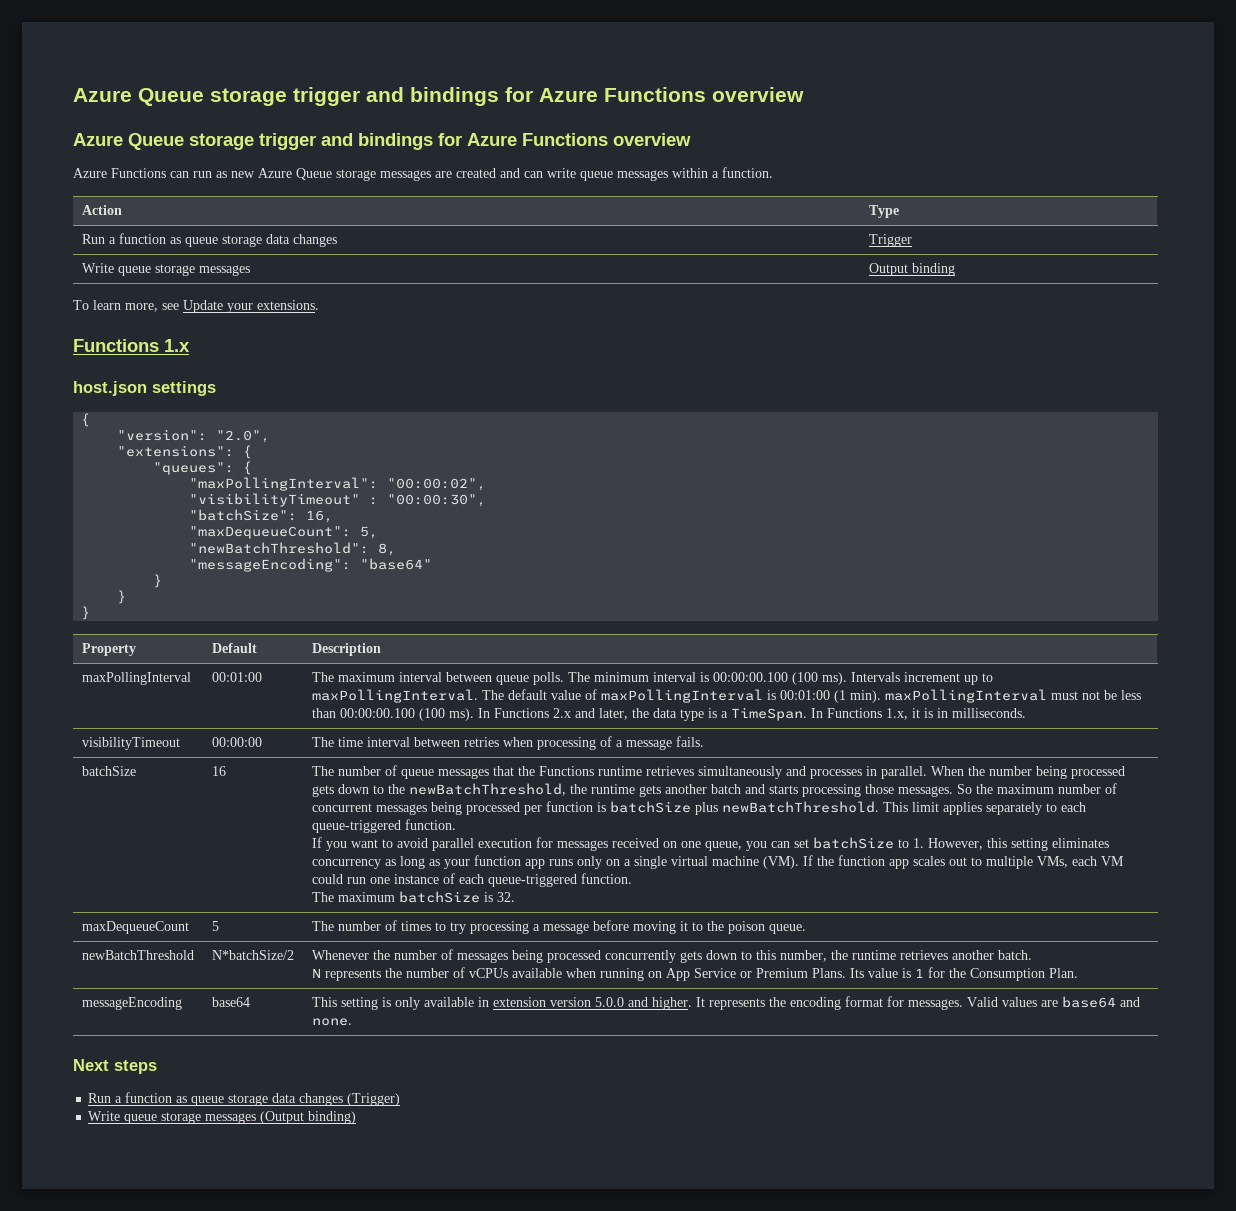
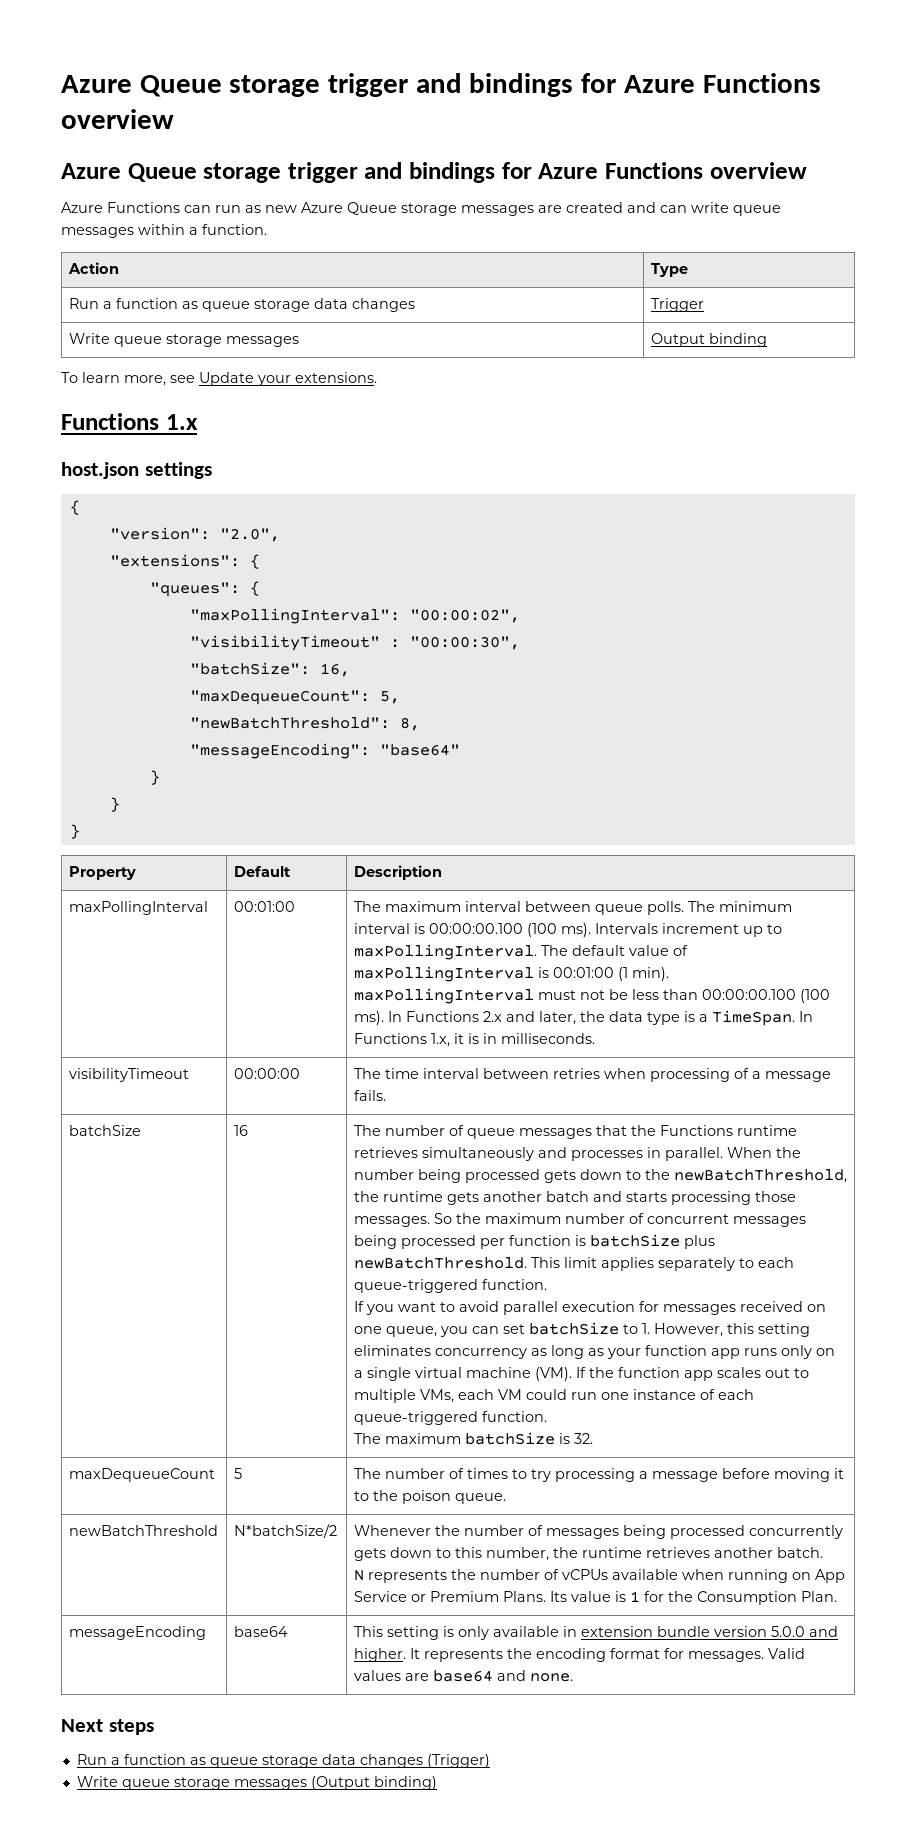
(546, 1002) none -> [656,1626,710,1637] bundle

